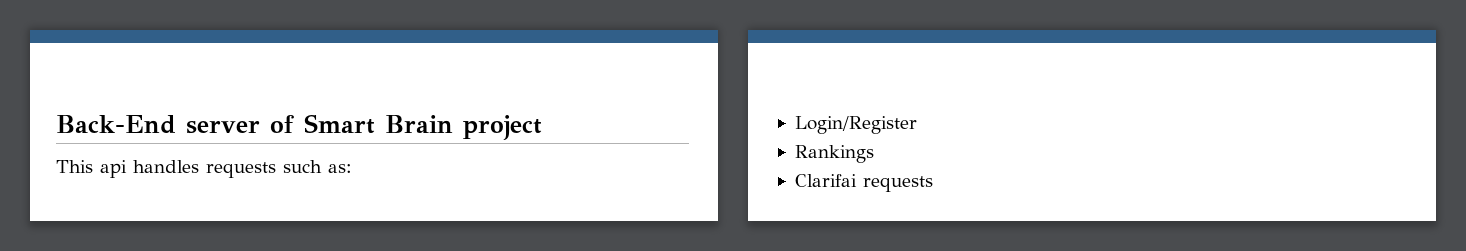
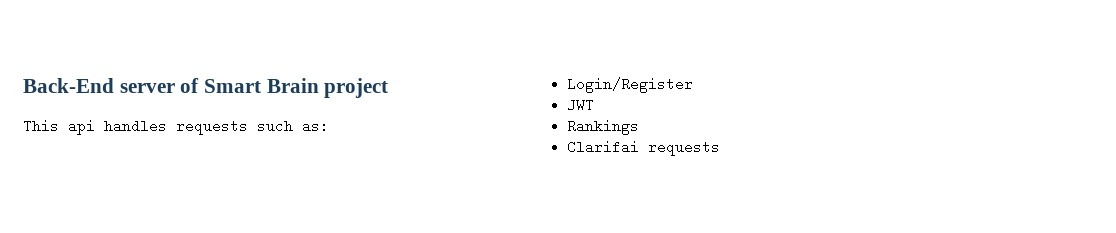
(917, 125) none -> [567,98,595,112] // JWT

